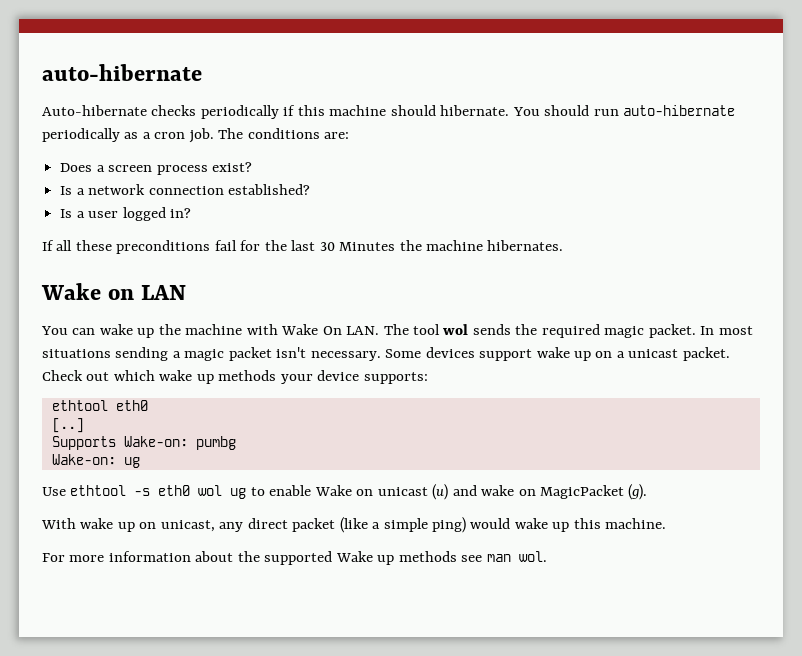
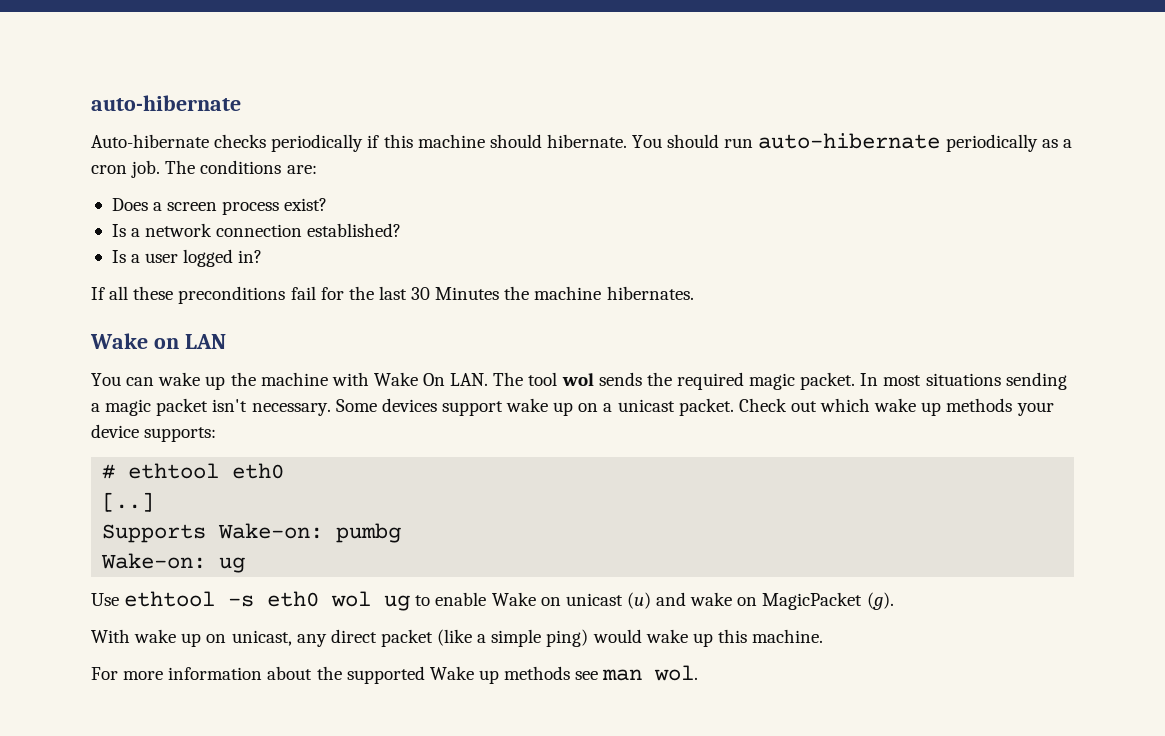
(428, 378) none -> [102,464,116,479] #

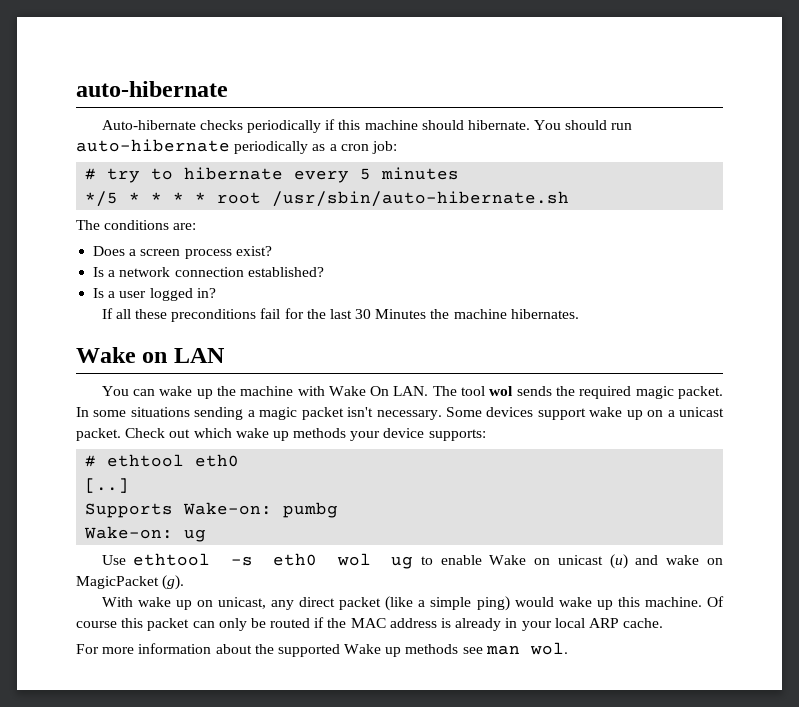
[131,160,161,178] job. -> [371,141,397,154] [85,167,460,183] [85,191,570,207] job: // # try to hibernate every 5 minutes // */5 * * * * root /usr/sbin/auto-hibernate.sh //
[883,375,922,386] most -> [93,410,127,417] some
(824, 636) none -> [707,596,724,607] [76,617,664,631] Of course this packet can only be routed if the MAC address is already in your local ARP cache.

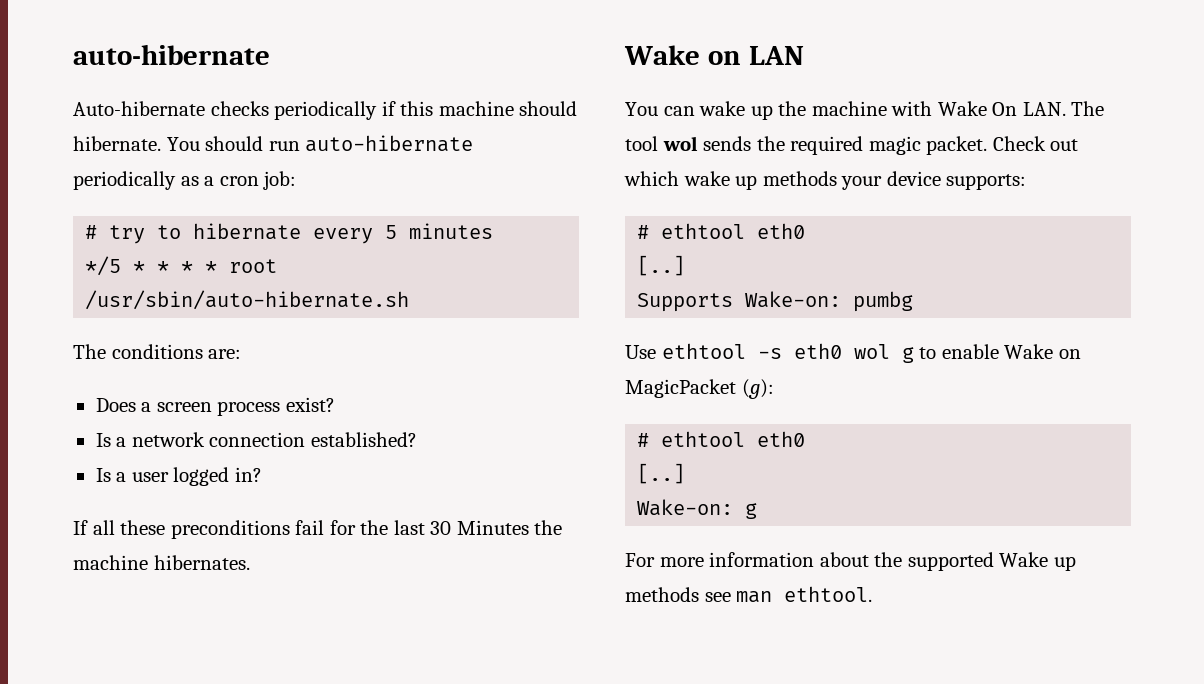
[76,407,724,420] [76,428,121,441] In some situations sending a magic packet isn't necessary. Some devices support wake up on a unicast packet. -> (988, 145) none
[84,526,207,542] // Wake-on: ug -> (914, 301) none
[391,556,414,569] ug -> [901,347,914,363] g
[557,554,724,569] [76,575,185,590] [101,596,724,611] [76,617,664,631] unicast (u) and wake on MagicPacket (g). // With wake up on unicast, any direct packet (like a simple ping) would wake up this machine. Of course this packet can only be routed if the MAC address is already in your local ARP cache. -> [625,379,774,399] [637,431,806,447] [637,463,686,484] [637,499,758,519] MagicPacket (g): // # ethtool eth0 // [..] // Wake-on: g
[529,642,568,655] wol. -> [784,586,873,602] ethtool.

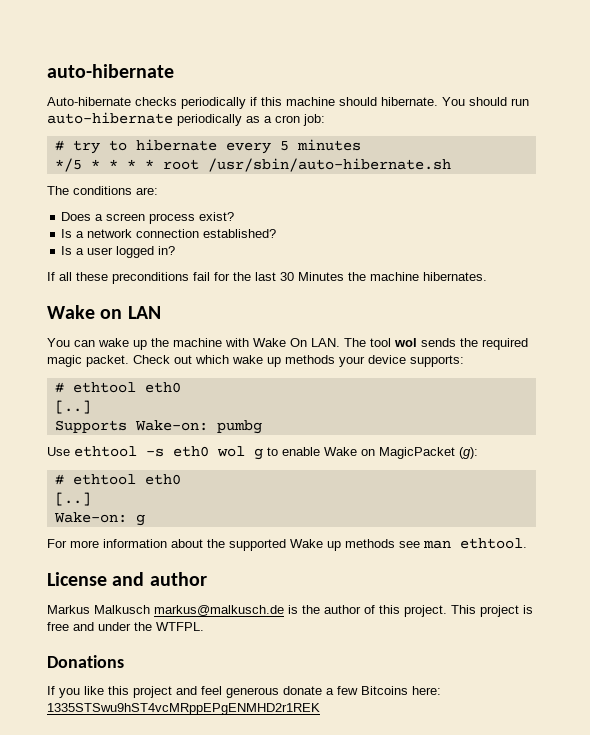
(873, 594) none -> [47,572,207,586] [47,605,533,617] [47,622,204,631] [47,655,124,668] [47,686,441,698] [47,703,320,715] // License and author // Markus Malkusch markus@malkusch.de is the author of this project. This project is free and under the WTFPL. // Donations // If you like this project and feel generous donate a few Bitcoins here: 1335STSwu9hST4vcMRppEPgENMHD2r1REK

